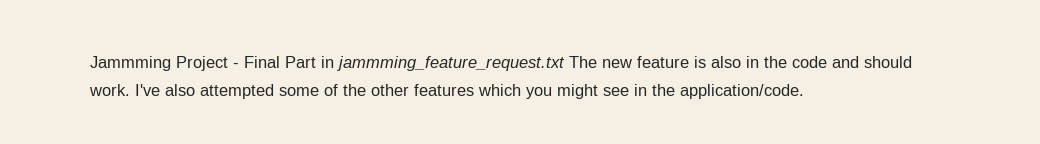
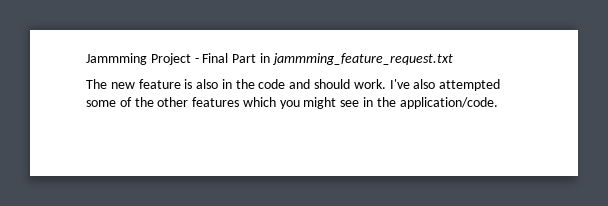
(565, 63) none -> (453, 59) //

